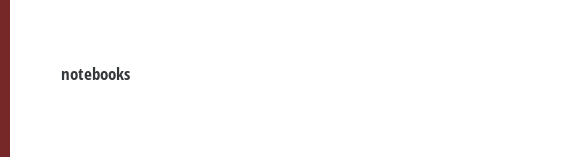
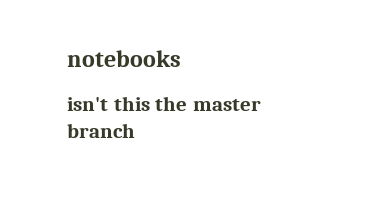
(130, 73) none -> [67,96,262,111] [67,123,135,138] // isn't this the master branch

